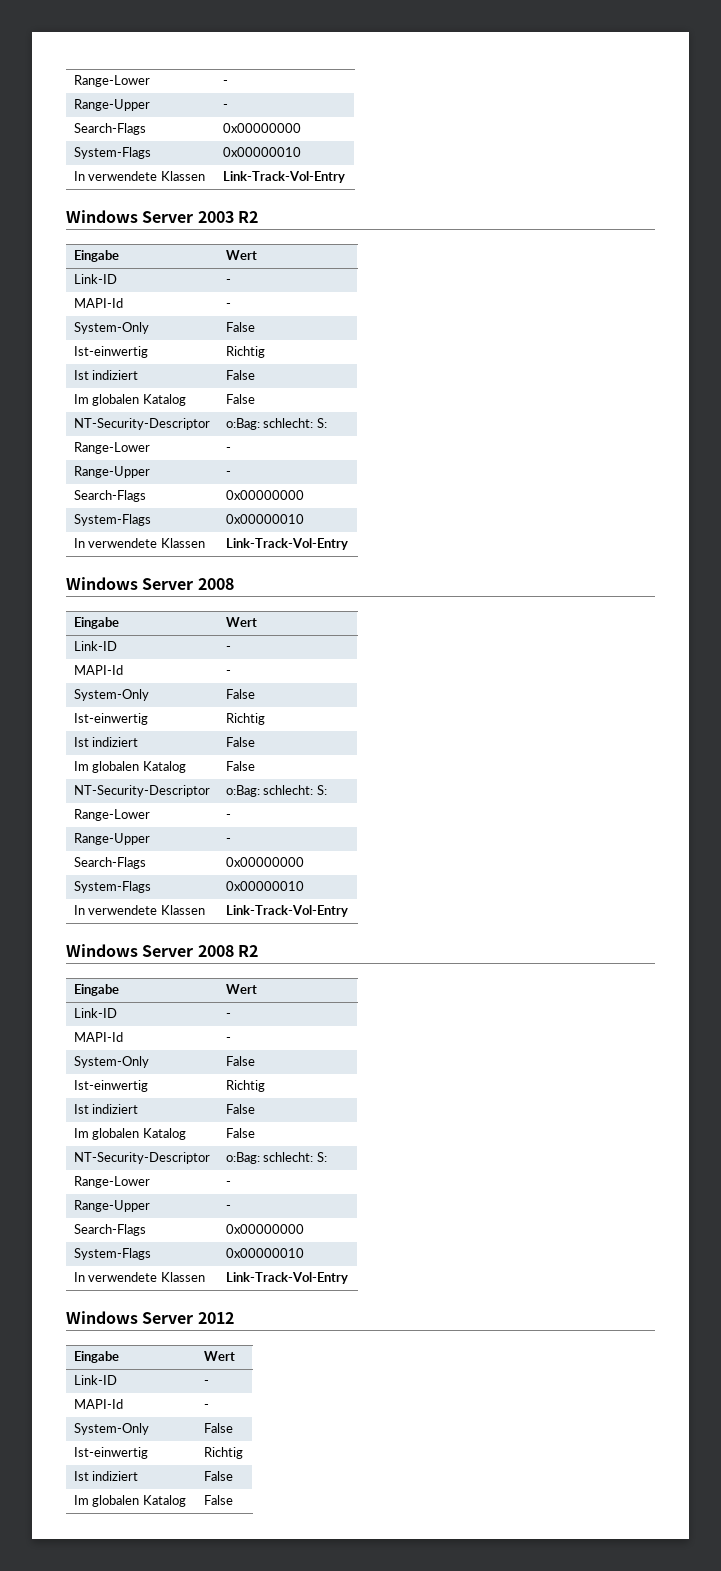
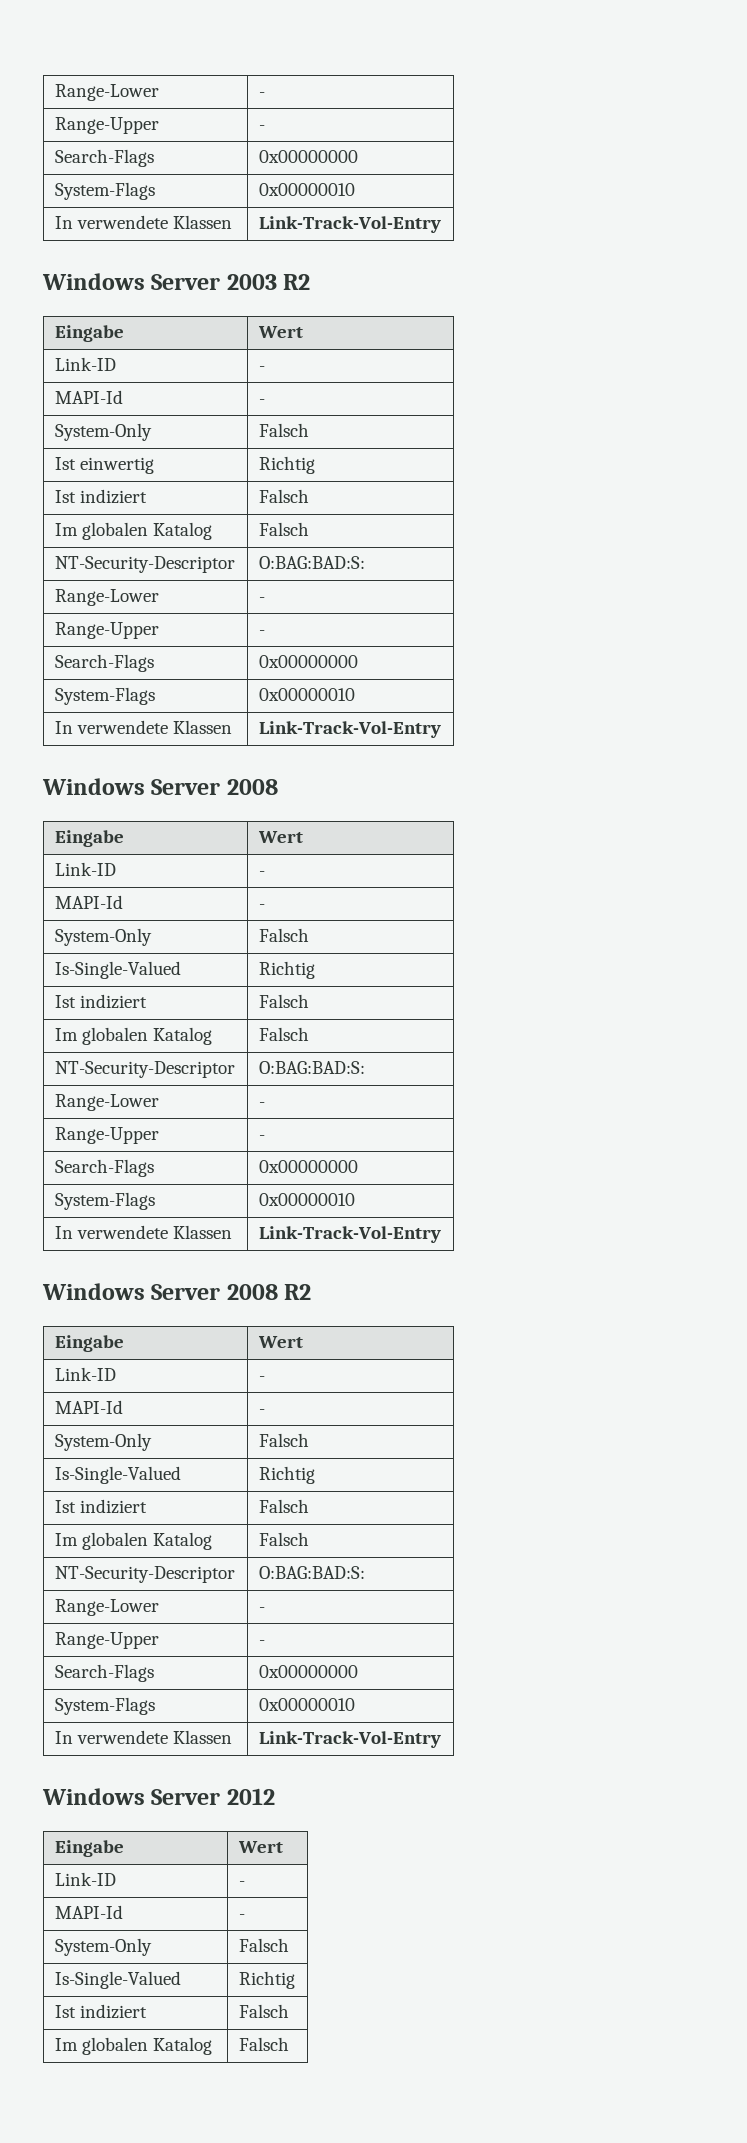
[225,322,255,332] [73,346,148,358] [225,346,265,358] [73,370,139,380] [225,370,255,380] [73,394,186,406] [225,394,255,404] [73,418,210,430] [225,418,327,430] False // Ist-einwertig | Richtig // Ist indiziert | False // Im globalen Katalog | False // NT-Security-Descriptor | o:Bag: schlecht: S: -> [258,423,309,437] [54,457,154,474] [258,456,315,474] [54,489,147,504] [258,489,309,503] [54,522,212,540] [258,522,309,536] [54,556,235,573] [258,556,365,569] Falsch // Ist einwertig | Richtig // Ist indiziert | Falsch // Im globalen Katalog | Falsch // NT-Security-Descriptor | O:BAG:BAD:S:
[225,689,255,699] [73,713,148,725] [225,713,265,725] [73,737,139,747] [225,737,255,747] [73,761,186,773] [225,761,255,771] [73,785,210,797] [225,785,327,797] False // Ist-einwertig | Richtig // Ist indiziert | False // Im globalen Katalog | False // NT-Security-Descriptor | o:Bag: schlecht: S: -> [258,928,309,942] [54,961,181,979] [258,961,315,979] [54,994,147,1009] [258,994,309,1008] [54,1027,212,1045] [258,1027,309,1041] [54,1061,235,1078] [258,1061,365,1074] Falsch // Is-Single-Valued | Richtig // Ist indiziert | Falsch // Im globalen Katalog | Falsch // NT-Security-Descriptor | O:BAG:BAD:S:
[225,1056,255,1066] [73,1080,148,1092] [225,1080,265,1092] [73,1104,139,1114] [225,1104,255,1114] [73,1128,186,1140] [225,1128,255,1138] [73,1152,210,1164] [225,1152,327,1164] False // Ist-einwertig | Richtig // Ist indiziert | False // Im globalen Katalog | False // NT-Security-Descriptor | o:Bag: schlecht: S: -> [258,1433,309,1447] [54,1466,181,1484] [258,1466,315,1484] [54,1499,147,1514] [258,1499,309,1513] [54,1532,212,1550] [258,1532,309,1546] [54,1566,235,1583] [258,1566,365,1579] Falsch // Is-Single-Valued | Richtig // Ist indiziert | Falsch // Im globalen Katalog | Falsch // NT-Security-Descriptor | O:BAG:BAD:S:
[203,1423,233,1433] [73,1447,148,1459] [203,1447,243,1459] [73,1471,139,1481] [203,1471,233,1481] [73,1495,186,1507] [203,1495,233,1505] False // Ist-einwertig | Richtig // Ist indiziert | False // Im globalen Katalog | False -> [238,1938,289,1952] [54,1971,181,1989] [238,1971,295,1989] [54,2004,147,2019] [238,2004,289,2018] [54,2037,212,2055] [238,2037,289,2051] Falsch // Is-Single-Valued | Richtig // Ist indiziert | Falsch // Im globalen Katalog | Falsch

